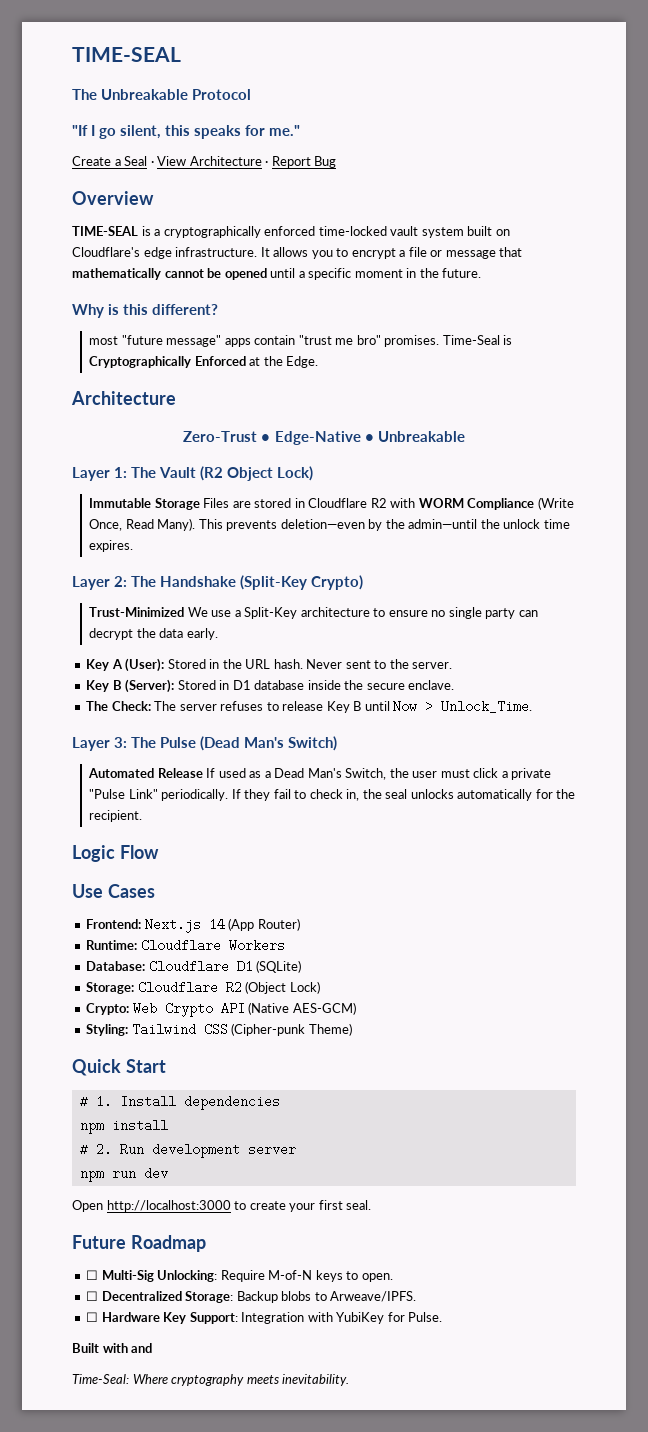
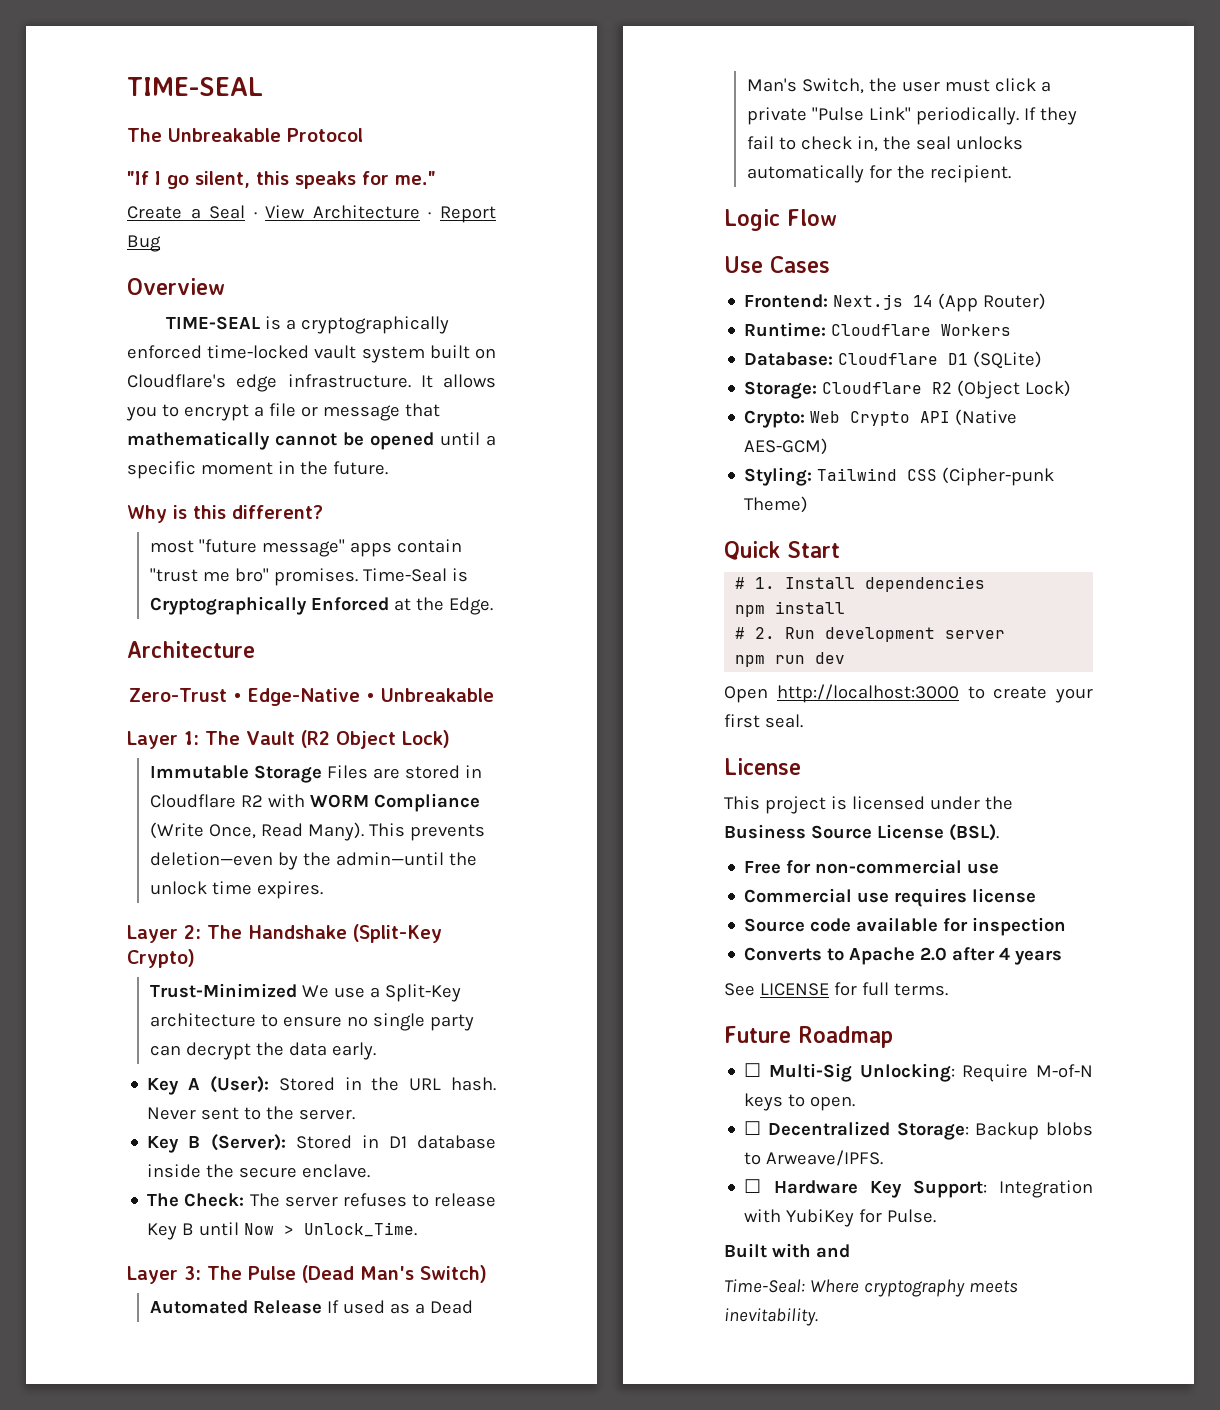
(372, 1205) none -> [724,758,801,775] [724,796,1013,814] [724,824,999,841] [744,859,1000,874] [744,888,1037,907] [744,917,1067,936] [744,947,1063,965] [724,982,948,996] // License // This project is licensed under the Business Source License (BSL). // Free for non-commercial use // Commercial use requires license // Source code available for inspection // Converts to Apache 2.0 after 4 years // See LICENSE for full terms.

